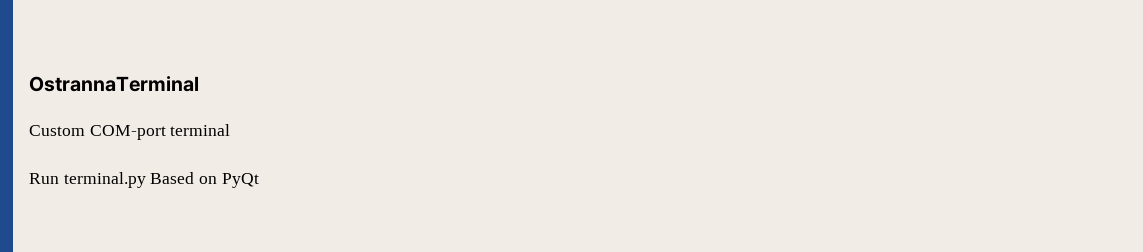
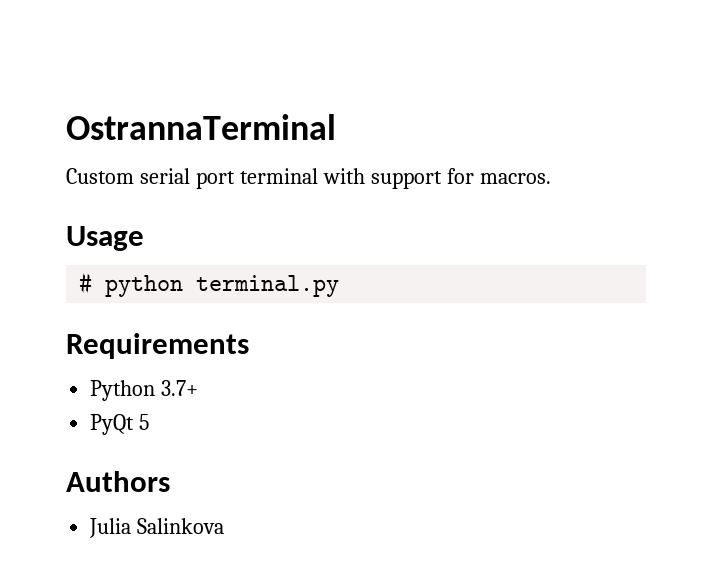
[89,125,166,140] COM-port -> [139,168,235,189] serial port
[29,172,259,188] // Run terminal.py Based on PyQt -> [322,168,551,189] [66,226,144,251] [79,272,340,297] [66,333,249,359] [90,380,199,401] [90,414,150,435] [66,471,170,492] [89,518,225,538] with support for macros. // Usage // # python terminal.py // Requirements // Python 3.7+ // PyQt 5 // Authors // Julia Salinkova

